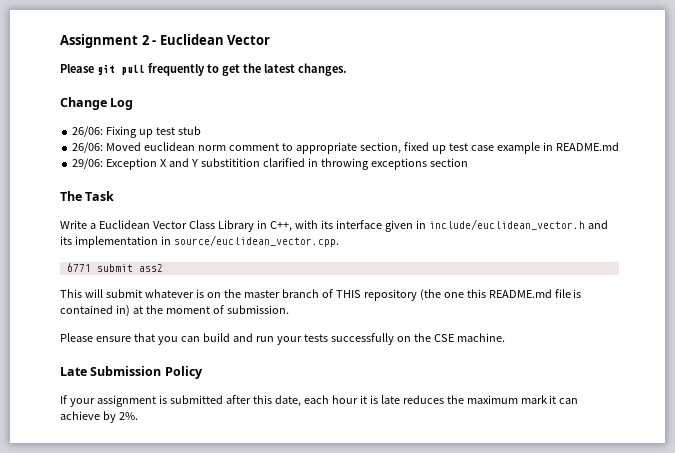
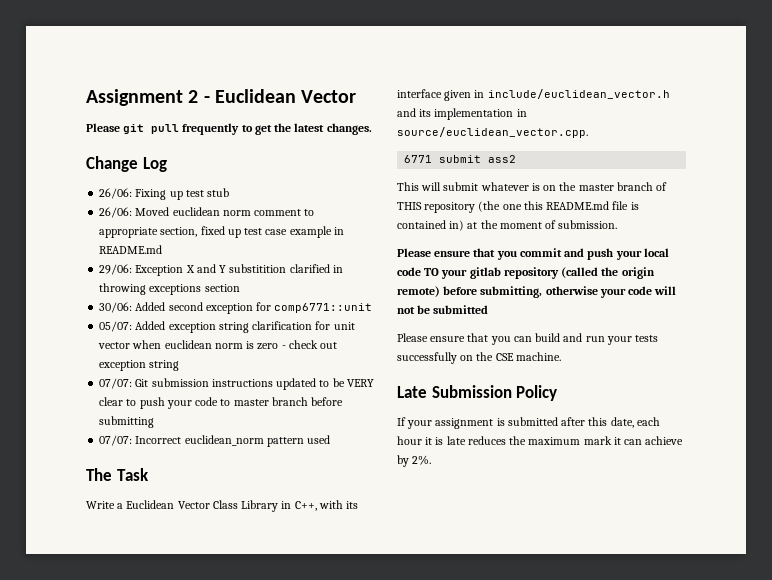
(468, 162) none -> [99,302,373,314] [99,321,355,333] [98,340,338,350] [99,360,180,371] [99,378,374,390] [99,397,344,409] [99,416,155,428] [99,435,331,447] // 30/06: Added second exception for comp6771::unit // 05/07: Added exception string clarification for unit vector when euclidean norm is zero - check out exception string // 07/07: Git submission instructions updated to be VERY clear to push your code to master branch before submitting // 07/07: Incorrect euclidean_norm pattern used
(289, 309) none -> [397,248,669,260] [397,267,655,279] [397,286,677,298] [397,305,489,314] // Please ensure that you commit and push your local code TO your gitlab repository (called the origin remote) before submitting, otherwise your code will not be submitted

